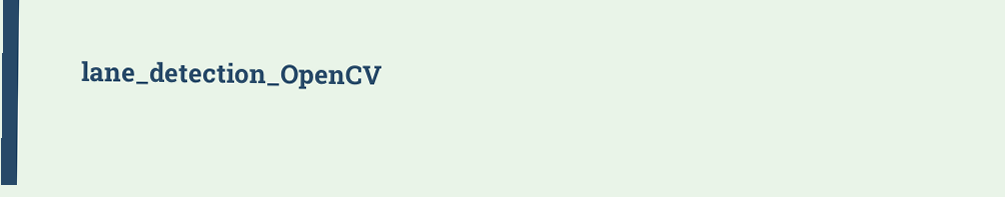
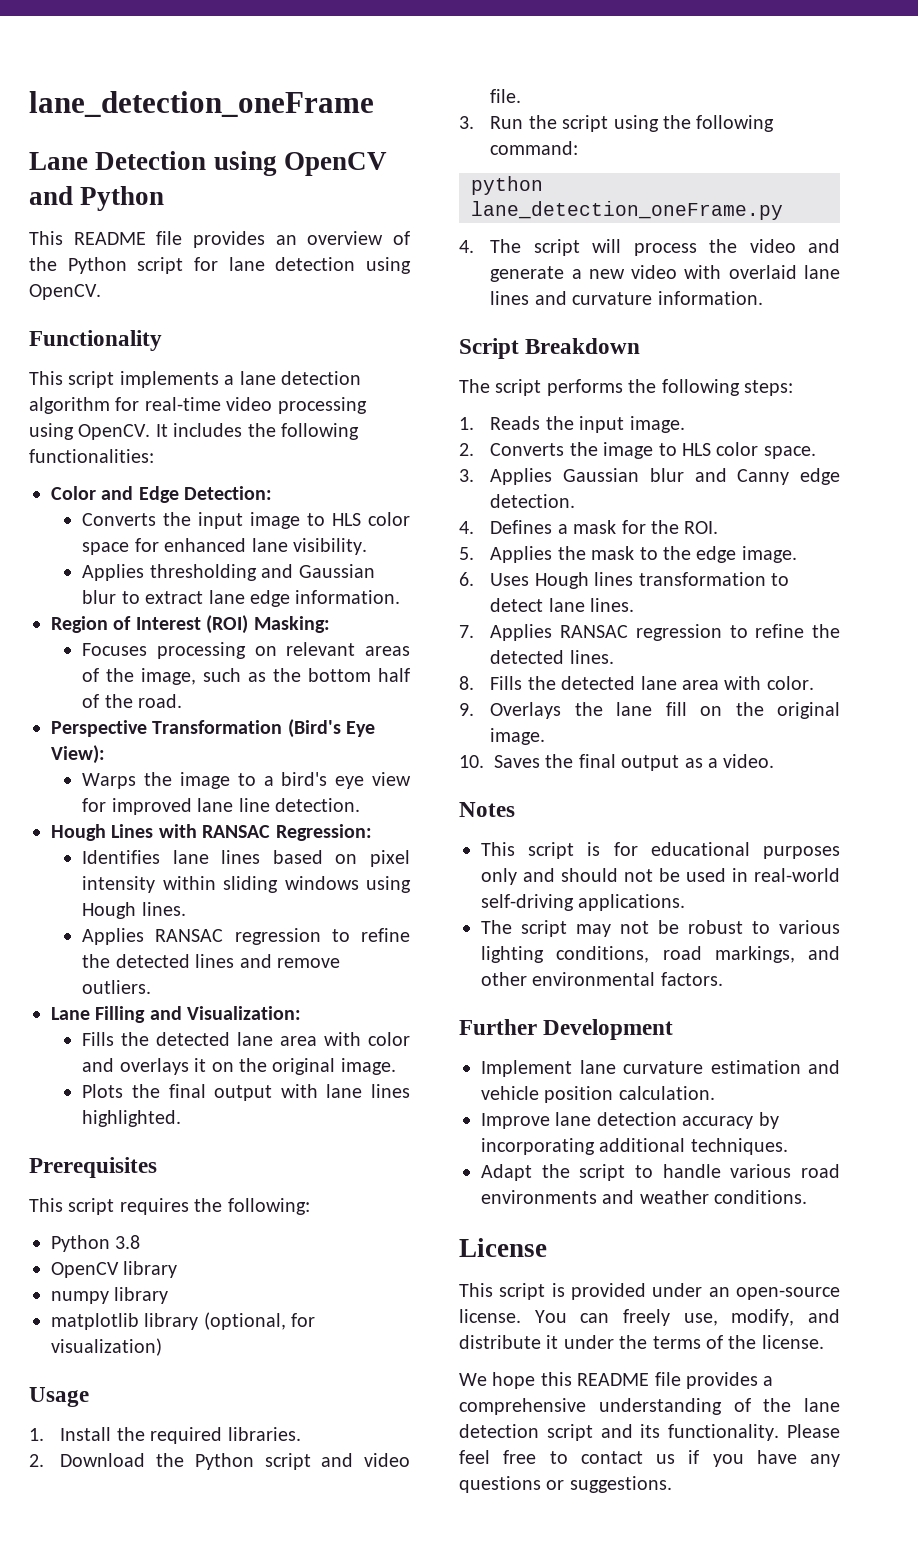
[81,60,383,91] lane_detection_OpenCV -> [29,91,374,117] [29,151,387,176] [29,186,165,211] [29,231,410,248] [29,257,412,274] [29,284,101,300] [29,330,162,351] [29,371,361,388] [29,397,367,414] [29,423,359,440] [29,449,154,463] [51,486,273,503] [82,512,410,529] [82,538,367,555] [82,564,375,581] [82,590,401,607] [51,615,330,634] [82,642,410,659] [82,668,410,685] [82,694,183,708] [51,719,376,738] [51,745,105,764] [82,772,411,789] [82,798,360,815] [51,824,372,841] [82,850,410,867] [82,876,411,893] [82,902,186,919] [82,928,410,945] [82,954,340,968] [82,980,152,994] [51,1006,302,1023] [82,1032,410,1046] [82,1058,396,1075] [82,1084,411,1101] [82,1110,182,1127] [29,1157,157,1178] [29,1198,310,1215] [51,1235,141,1252] [51,1261,178,1278] [51,1287,169,1304] [51,1312,316,1330] [51,1338,162,1356] [29,1387,89,1407] [29,1427,301,1444] [29,1453,410,1470] [490,89,522,103] [459,115,775,132] [490,141,579,155] [471,176,543,195] [471,201,783,220] [459,239,840,256] [490,265,840,282] [490,291,763,305] [459,338,641,359] [459,379,793,396] [459,416,685,433] [459,442,816,459] [459,468,840,485] [490,494,576,508] [459,520,719,534] [459,546,797,563] [459,572,789,589] [490,598,635,612] [459,624,840,641] [490,650,614,664] [459,676,814,690] [459,702,840,719] [490,728,546,745] [459,754,775,771] [459,802,515,817] [481,842,840,859] [481,868,840,885] [481,894,686,911] [481,920,840,937] [481,946,840,963] [481,972,723,986] [459,1019,674,1040] [481,1060,840,1077] [481,1086,715,1103] [481,1112,779,1129] [481,1138,788,1155] [481,1164,840,1181] [481,1190,808,1204] [459,1238,547,1257] [459,1283,840,1300] [459,1309,840,1326] [459,1335,824,1349] [459,1372,774,1389] [459,1398,840,1415] [459,1424,840,1441] [459,1450,840,1467] [459,1476,672,1493] lane_detection_oneFrame // Lane Detection using OpenCV and Python // This README file provides an overview of the Python script for lane detection using OpenCV. // Functionality // This script implements a lane detection algorithm for real-time video processing using OpenCV. It includes the following functionalities: // Color and Edge Detection: // Converts the input image to HLS color space for enhanced lane visibility. // Applies thresholding and Gaussian blur to extract lane edge information. // Region of Interest (ROI) Masking: // Focuses processing on relevant areas of the image, such as the bottom half of the road. // Perspective Transformation (Bird's Eye View): // Warps the image to a bird's eye view for improved lane line detection. // Hough Lines with RANSAC Regression: // Identifies lane lines based on pixel intensity within sliding windows using Hough lines. // Applies RANSAC regression to refine the detected lines and remove outliers. // Lane Filling and Visualization: // Fills the detected lane area with color and overlays it on the original image. // Plots the final output with lane lines highlighted. // Prerequisites // This script requires the following: // Python 3.8 // OpenCV library // numpy library // matplotlib library (optional, for visualization) // Usage // 1. Install the required libraries. // 2. Download the Python script and video file. // 3. Run the script using the following command: // python lane_detection_oneFrame.py // 4. The script will process the video and generate a new video with overlaid lane lines and curvature information. // Script Breakdown // The script performs the following steps: // 1. Reads the input image. // 2. Converts the image to HLS color space. // 3. Applies Gaussian blur and Canny edge detection. // 4. Defines a mask for the ROI. // 5. Applies the mask to the edge image. // 6. Uses Hough lines transformation to detect lane lines. // 7. Applies RANSAC regression to refine the detected lines. // 8. Fills the detected lane area with color. // 9. Overlays the lane fill on the original image. // 10. Saves the final output as a video. // Notes // This script is for educational purposes only and should not be used in real-world self-driving applications. // The script may not be robust to various lighting conditions, road markings, and other environmental factors. // Further Development // Implement lane curvature estimation and vehicle position calculation. // Improve lane detection accuracy by incorporating additional techniques. // Adapt the script to handle various road environments and weather conditions. // License // This script is provided under an open-source license. You can freely use, modify, and distribute it under the terms of the license. // We hope this README file provides a comprehensive understanding of the lane detection script and its functionality. Please feel free to contact us if you have any questions or suggestions.

